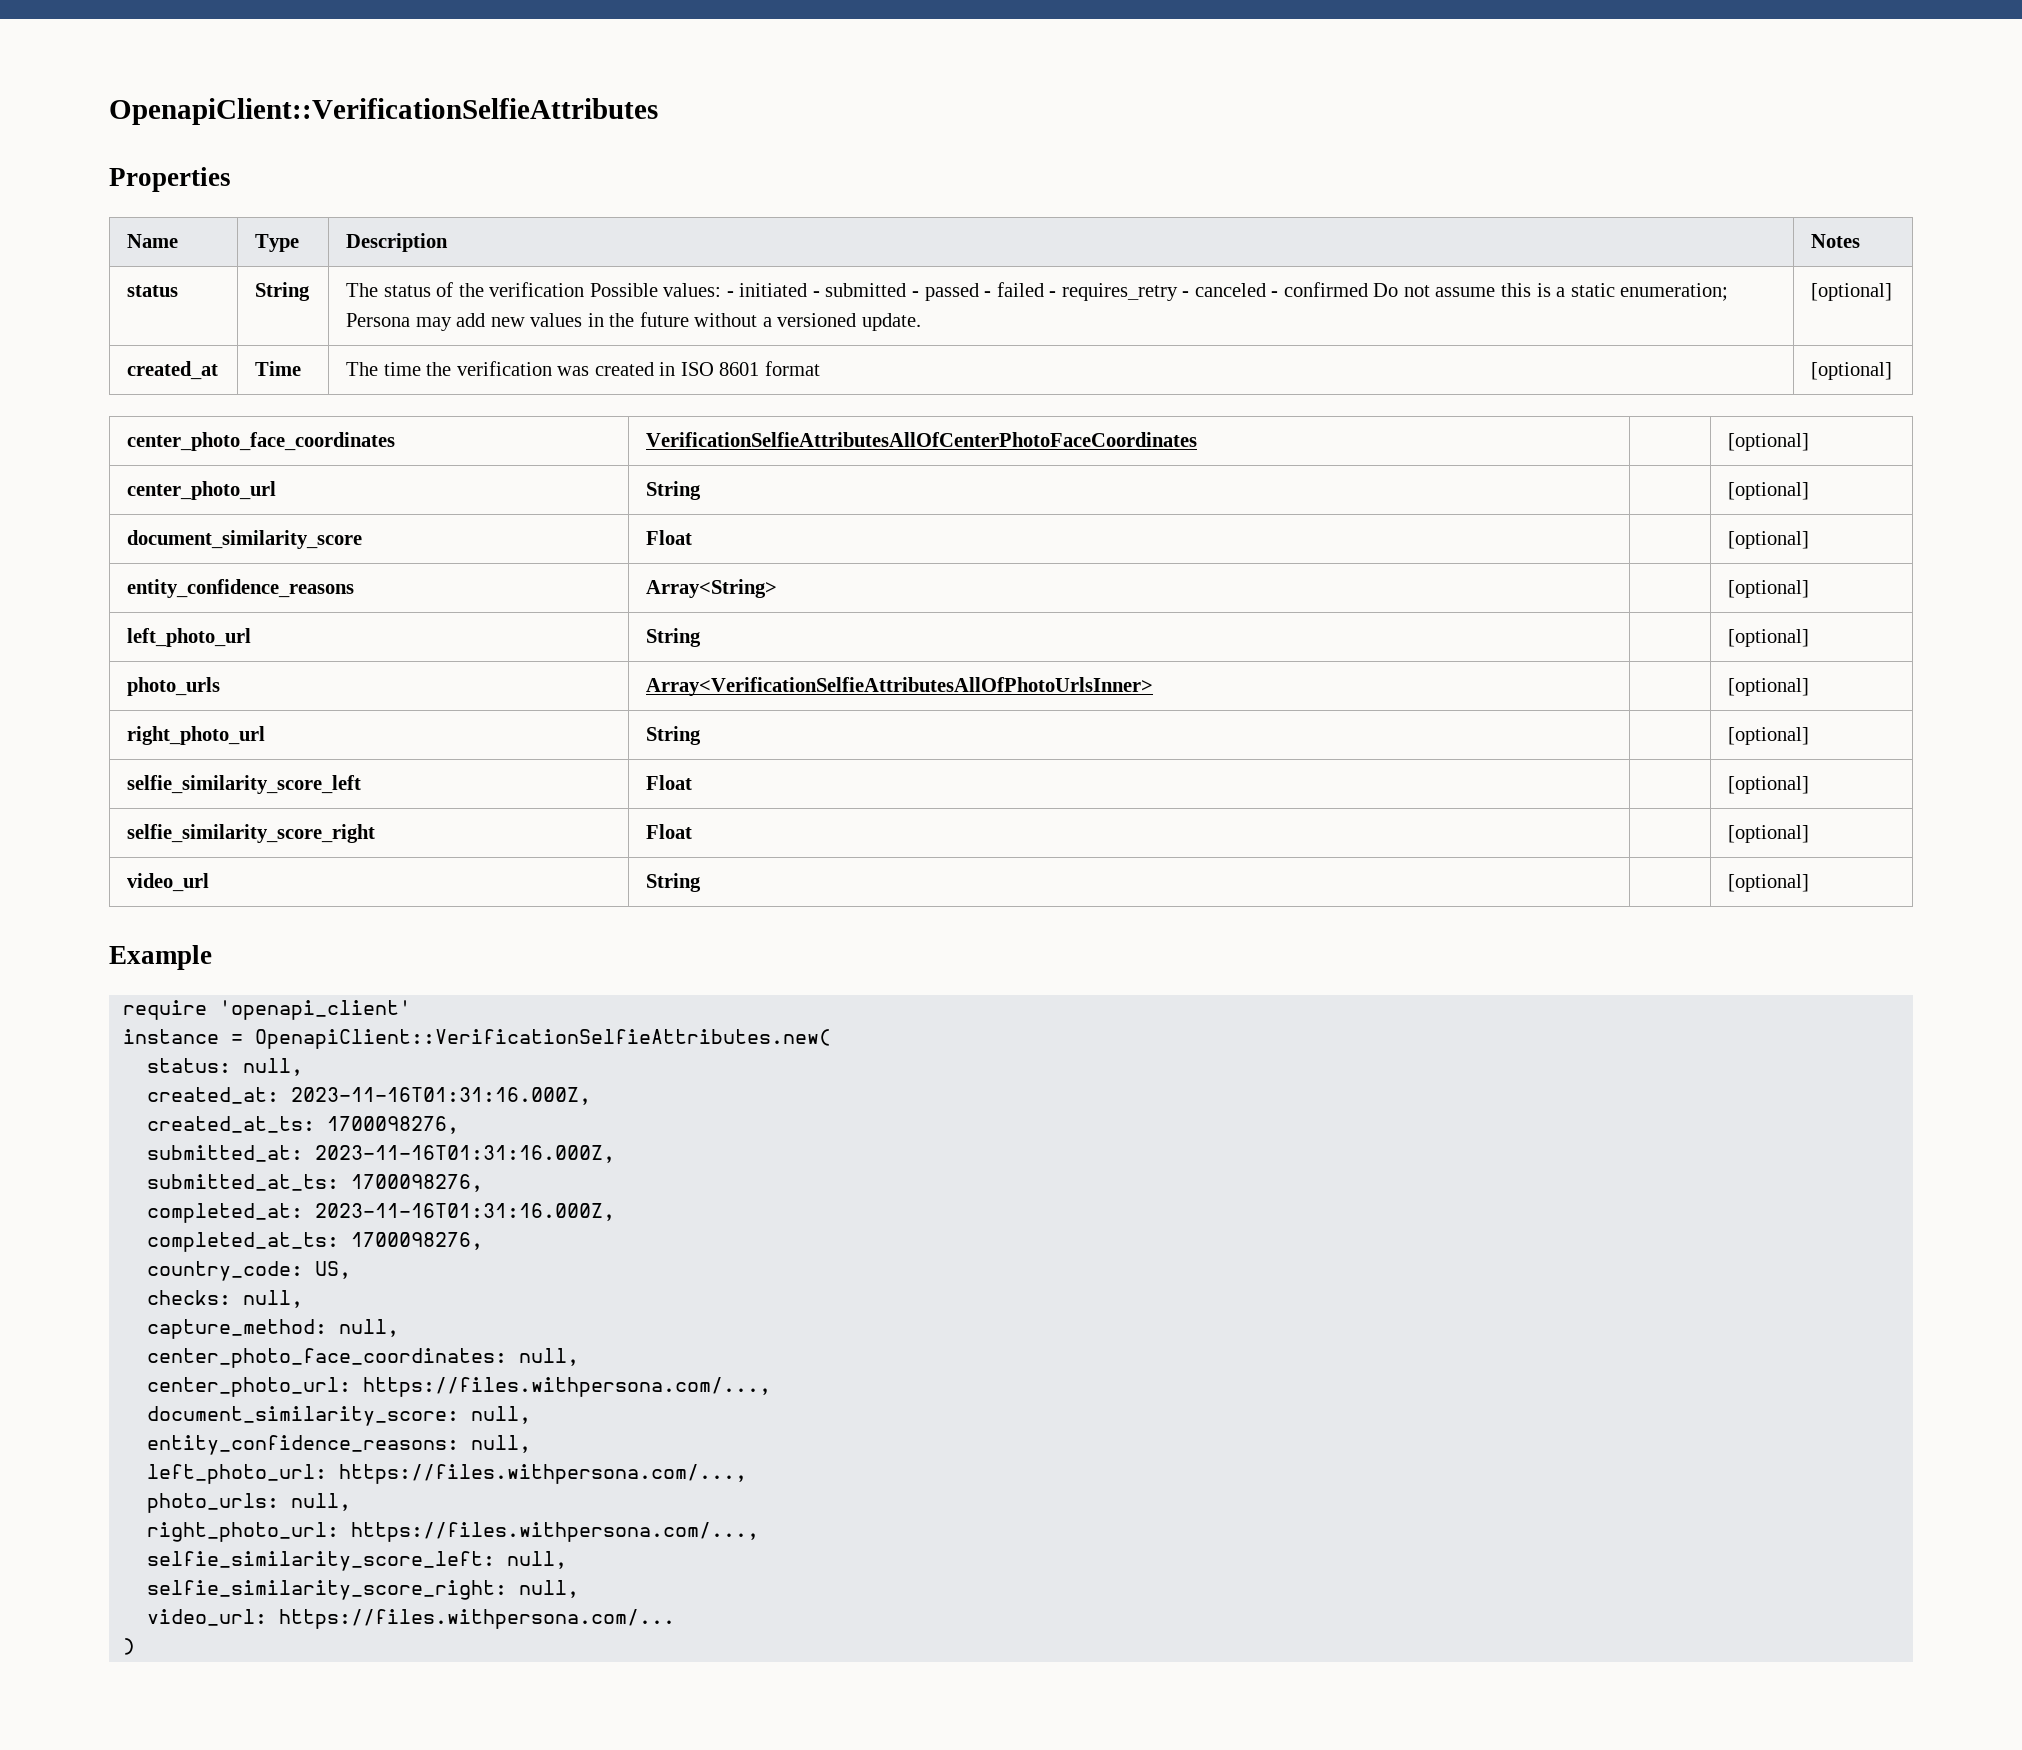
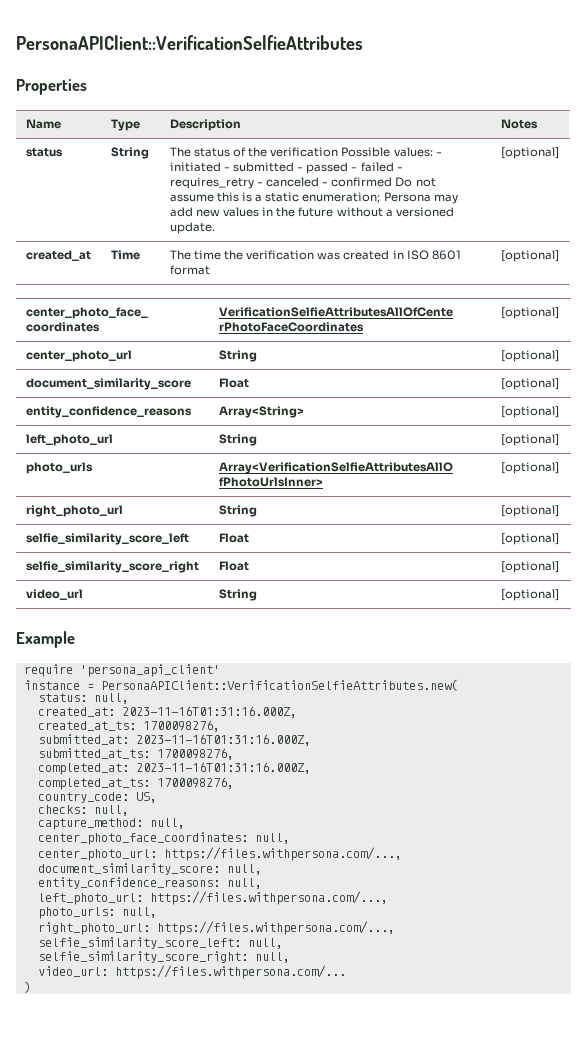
[109,98,658,125] OpenapiClient::VerificationSelfieAttributes -> [16,35,363,50] PersonaAPIClient::VerificationSelfieAttributes
[218,1000,411,1020] 'openapi_client' -> [79,664,220,677] 'persona_api_client'
[254,1029,831,1049] OpenapiClient::VerificationSelfieAttributes.new( -> [100,679,458,691] PersonaAPIClient::VerificationSelfieAttributes.new(

